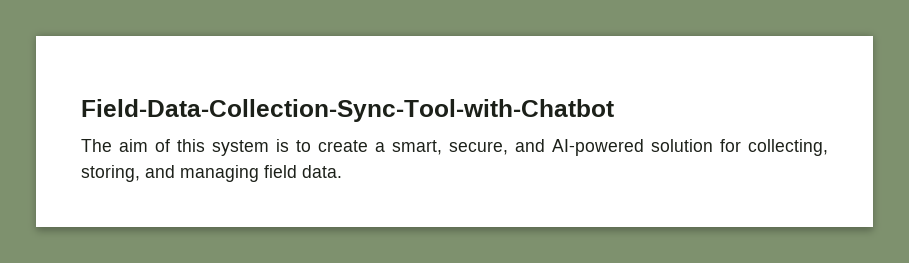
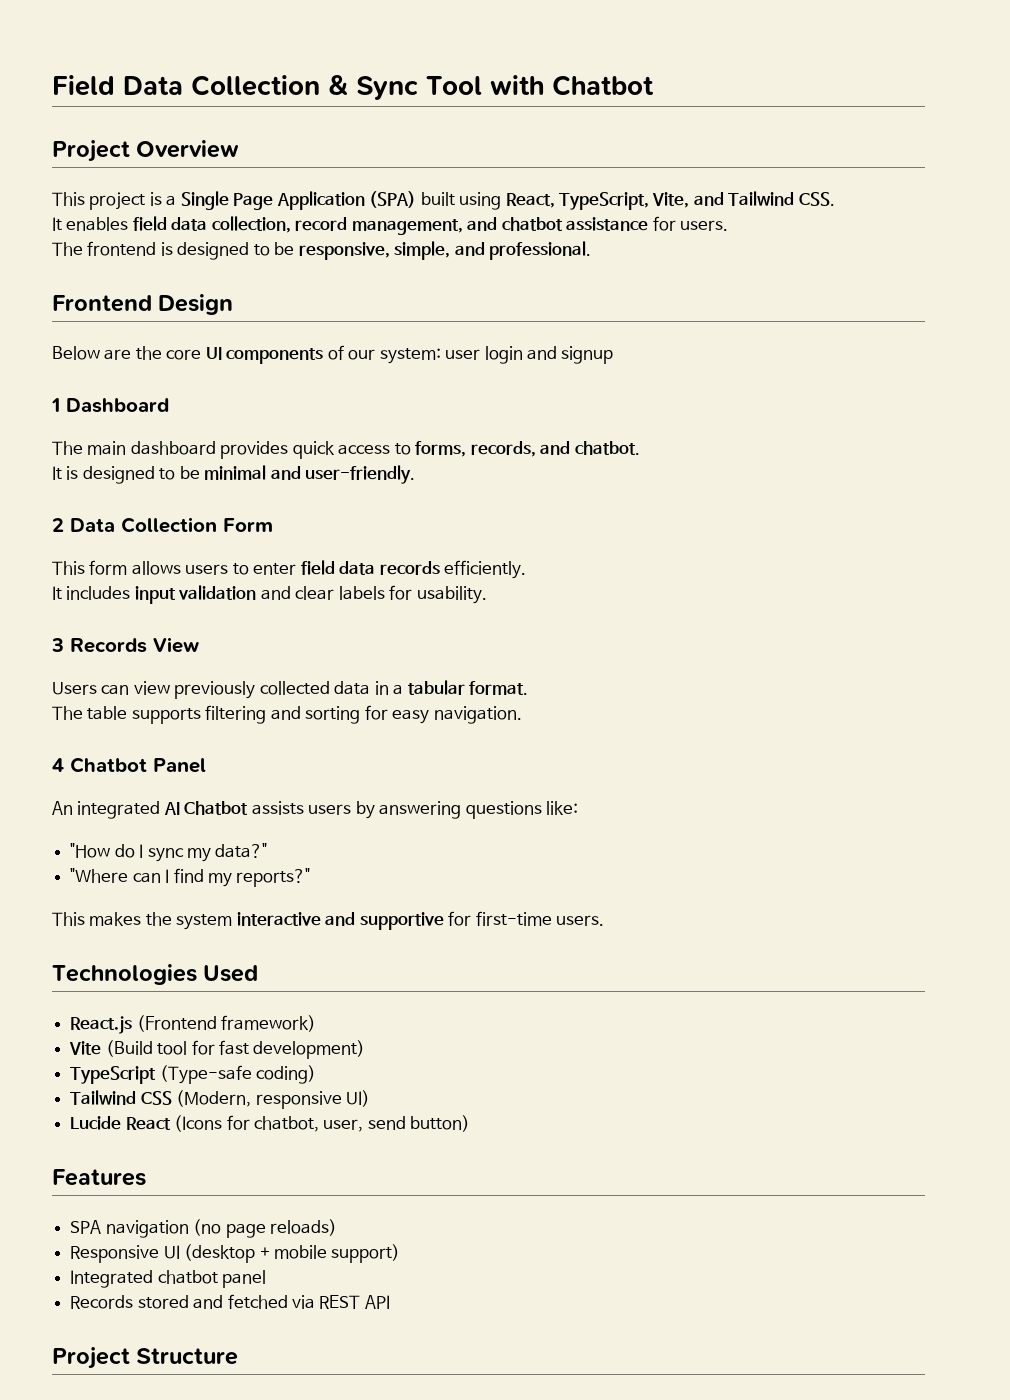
[81,99,614,122] [81,139,828,156] [81,165,342,182] Field-Data-Collection-Sync-Tool-with-Chatbot // The aim of this system is to create a smart, secure, and AI-powered solution for collecting, storing, and managing field data. -> [52,75,654,100] [52,140,240,162] [52,191,835,210] [52,216,728,235] [52,241,592,260] [52,294,234,315] [52,345,614,364] [51,398,169,413] [52,441,640,459] [52,465,416,484] [52,517,273,533] [52,560,527,579] [52,585,487,604] [51,637,199,653] [52,680,529,699] [52,705,522,724] [52,757,206,773] [52,801,579,819] [70,843,268,862] [70,868,311,887] [52,911,605,930] [52,964,259,985] [70,1015,317,1034] [69,1040,366,1059] [70,1065,317,1084] [70,1090,370,1109] [70,1115,471,1132] [52,1169,146,1186] [70,1219,337,1238] [70,1244,401,1263] [70,1270,267,1288] [70,1294,390,1309] [52,1347,239,1369] Field Data Collection & Sync Tool with Chatbot // Project Overview // This project is a Single Page Application (SPA) built using React, TypeScript, Vite, and Tailwind CSS. // It enables field data collection, record management, and chatbot assistance for users. // The frontend is designed to be responsive, simple, and professional. // Frontend Design // Below are the core UI components of our system: user login and signup // 1 Dashboard // The main dashboard provides quick access to forms, records, and chatbot. // It is designed to be minimal and user-friendly. // 2 Data Collection Form // This form allows users to enter field data records efficiently. // It includes input validation and clear labels for usability. // 3 Records View // Users can view previously collected data in a tabular format. // The table supports filtering and sorting for easy navigation. // 4 Chatbot Panel // An integrated AI Chatbot assists users by answering questions like: // "How do I sync my data?" // "Where can I find my reports?" // This makes the system interactive and supportive for first-time users. // Technologies Used // React.js (Frontend framework) // Vite (Build tool for fast development) // TypeScript (Type-safe coding) // Tailwind CSS (Modern, responsive UI) // Lucide React (Icons for chatbot, user, send button) // Features // SPA navigation (no page reloads) // Responsive UI (desktop + mobile support) // Integrated chatbot panel // Records stored and fetched via REST API // Project Structure

